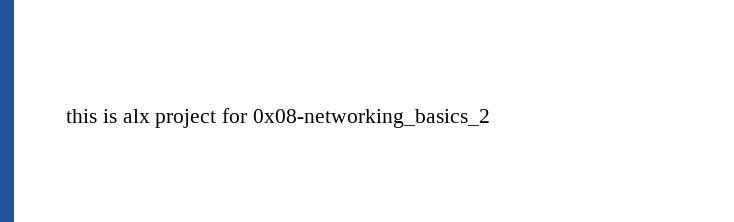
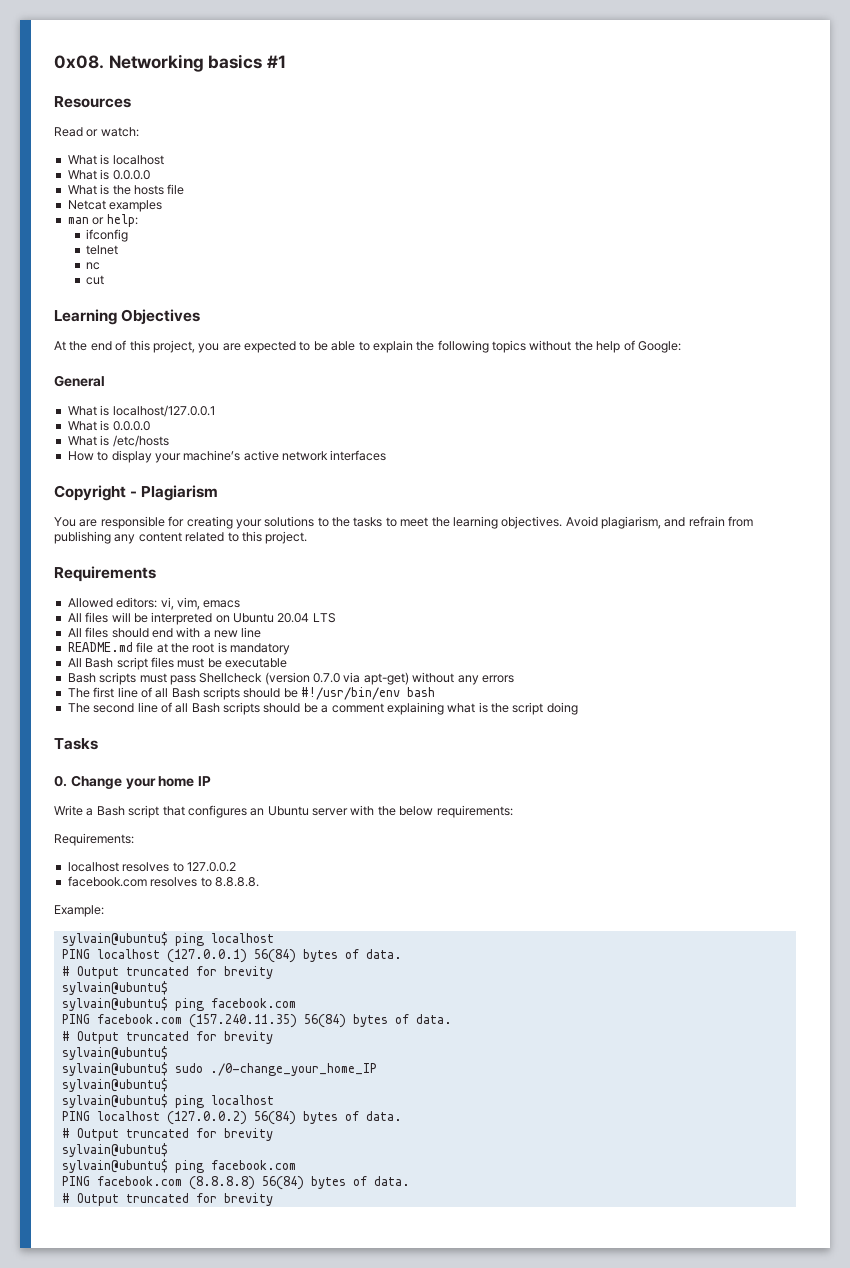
[66,108,491,128] this is alx project for 0x08-networking_basics_2 -> [54,54,287,72] [54,96,131,108] [54,127,139,137] [67,154,164,165] [67,169,150,180] [67,184,185,195] [67,200,163,212] [67,214,138,227] [86,229,129,242] [86,245,119,255] [86,262,101,270] [86,275,105,285] [54,309,201,325] [54,340,681,353] [54,375,105,387] [67,405,215,417] [67,420,150,431] [67,435,169,447] [67,450,387,463] [54,485,219,501] [54,516,754,529] [54,531,308,544] [54,566,156,582] [67,597,241,610] [67,612,336,625] [67,627,262,638] [67,642,290,655] [67,657,287,670] [67,672,514,685] [67,687,436,700] [67,702,578,715] [54,738,98,750] [54,775,212,789] [54,805,513,818] [54,833,134,846] [67,862,236,872] [67,876,259,887] [54,905,104,917] [61,932,274,946] [61,949,402,963] [61,966,273,979] [61,981,168,995] [61,997,296,1011] [61,1014,452,1028] [61,1031,273,1044] [61,1046,168,1060] [61,1062,377,1076] [61,1078,168,1092] [61,1094,274,1108] [61,1111,402,1125] [61,1128,273,1141] [61,1143,168,1157] [61,1159,296,1173] [61,1176,410,1190] [61,1193,273,1206] 0x08. Networking basics #1 // Resources // Read or watch: // What is localhost // What is 0.0.0.0 // What is the hosts file // Netcat examples // man or help: // ifconfig // telnet // nc // cut // Learning Objectives // At the end of this project, you are expected to be able to explain the following topics without the help of Google: // General // What is localhost/127.0.0.1 // What is 0.0.0.0 // What is /etc/hosts // How to display your machine’s active network interfaces // Copyright - Plagiarism // You are responsible for creating your solutions to the tasks to meet the learning objectives. Avoid plagiarism, and refrain from publishing any content related to this project. // Requirements // Allowed editors: vi, vim, emacs // All files will be interpreted on Ubuntu 20.04 LTS // All files should end with a new line // README.md file at the root is mandatory // All Bash script files must be executable // Bash scripts must pass Shellcheck (version 0.7.0 via apt-get) without any errors // The first line of all Bash scripts should be #!/usr/bin/env bash // The second line of all Bash scripts should be a comment explaining what is the script doing // Tasks // 0. Change your home IP // Write a Bash script that configures an Ubuntu server with the below requirements: // Requirements: // localhost resolves to 127.0.0.2 // facebook.com resolves to 8.8.8.8. // Example: // sylvain@ubuntu$ ping localhost // PING localhost (127.0.0.1) 56(84) bytes of data. // # Output truncated for brevity // sylvain@ubuntu$ // sylvain@ubuntu$ ping facebook.com // PING facebook.com (157.240.11.35) 56(84) bytes of data. // # Output truncated for brevity // sylvain@ubuntu$ // sylvain@ubuntu$ sudo ./0-change_your_home_IP // sylvain@ubuntu$ // sylvain@ubuntu$ ping localhost // PING localhost (127.0.0.2) 56(84) bytes of data. // # Output truncated for brevity // sylvain@ubuntu$ // sylvain@ubuntu$ ping facebook.com // PING facebook.com (8.8.8.8) 56(84) bytes of data. // # Output truncated for brevity

